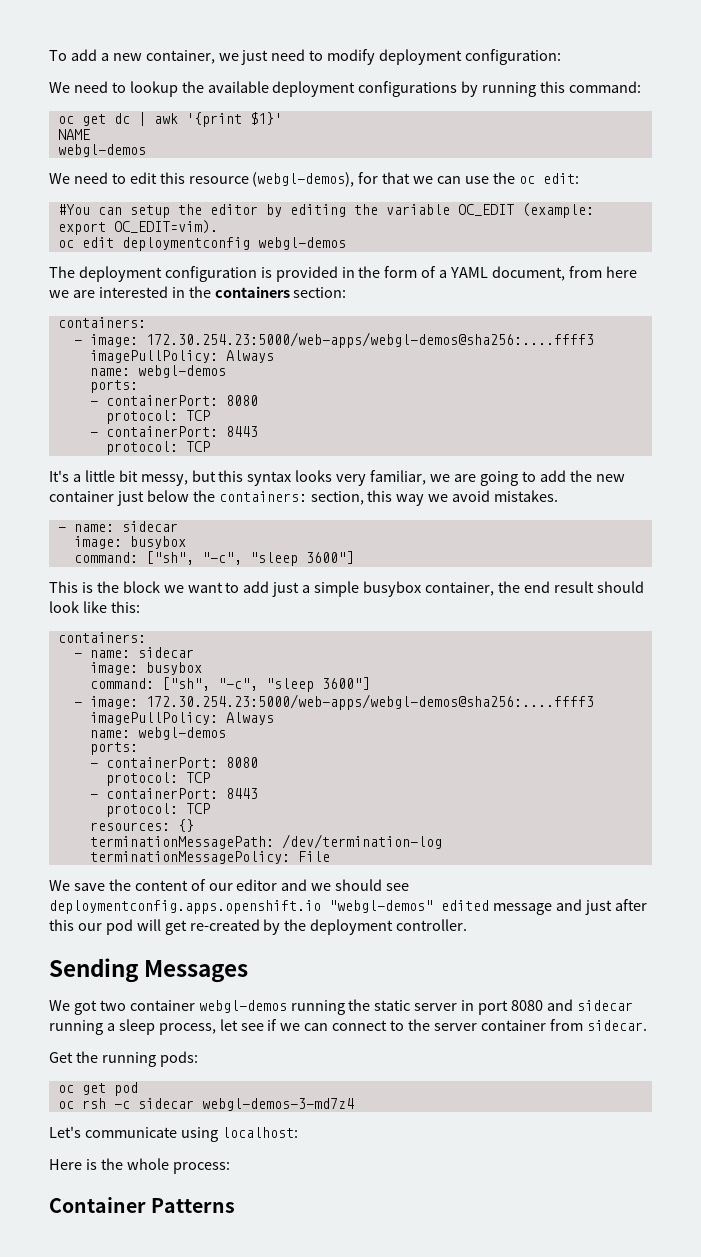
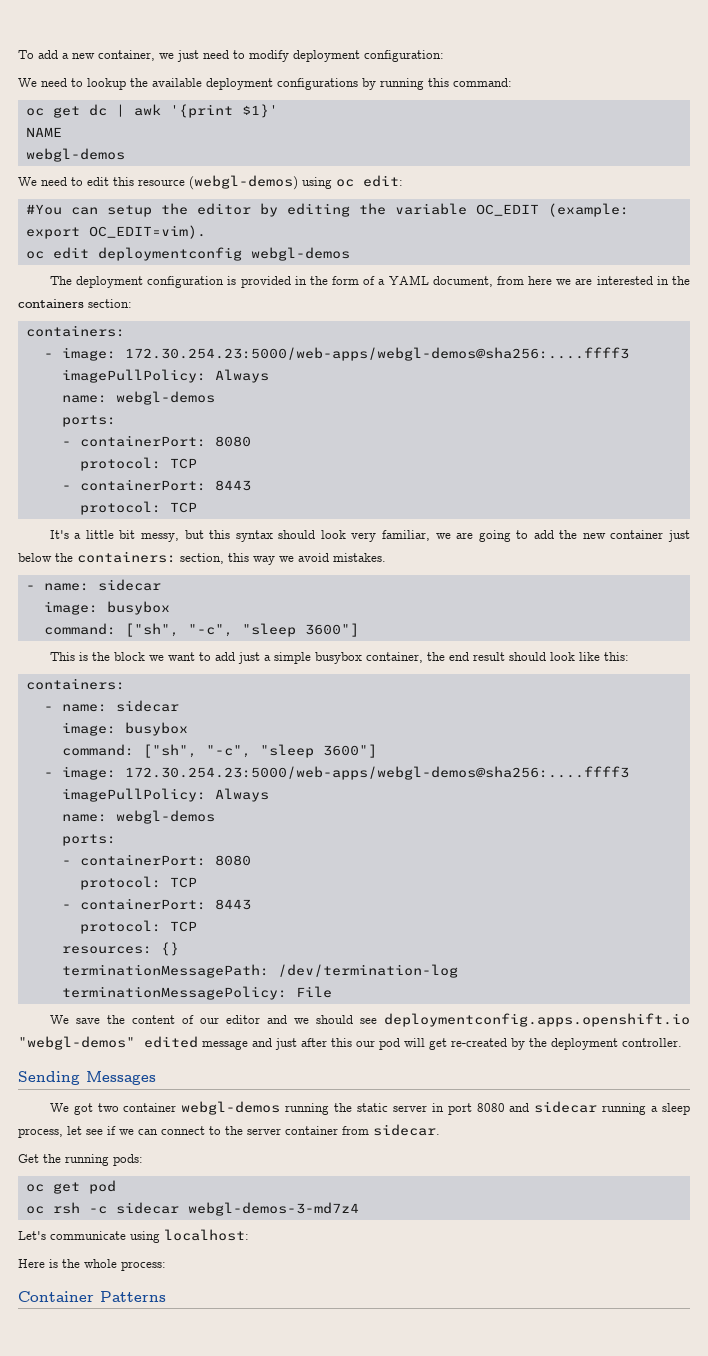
[252,172,515,187] (webgl-demos), for that we can use the -> [189,175,332,190] (webgl-demos) using
[295,470,333,482] looks -> [278,530,346,539] should look

